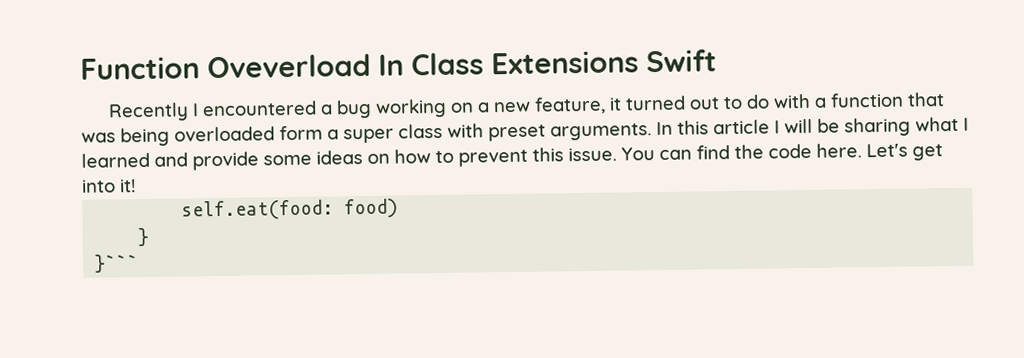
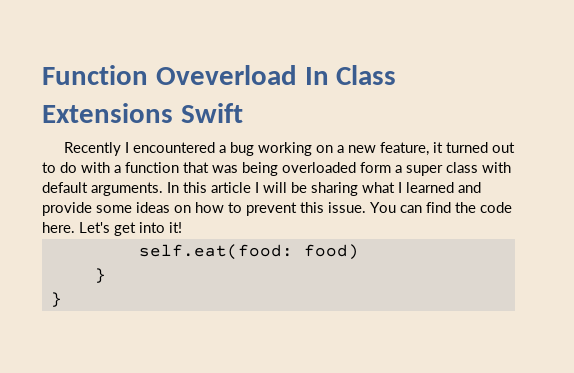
[488,124,546,142] preset -> [42,182,88,193] default
[93,254,140,273] }``` -> [50,292,62,307] }

